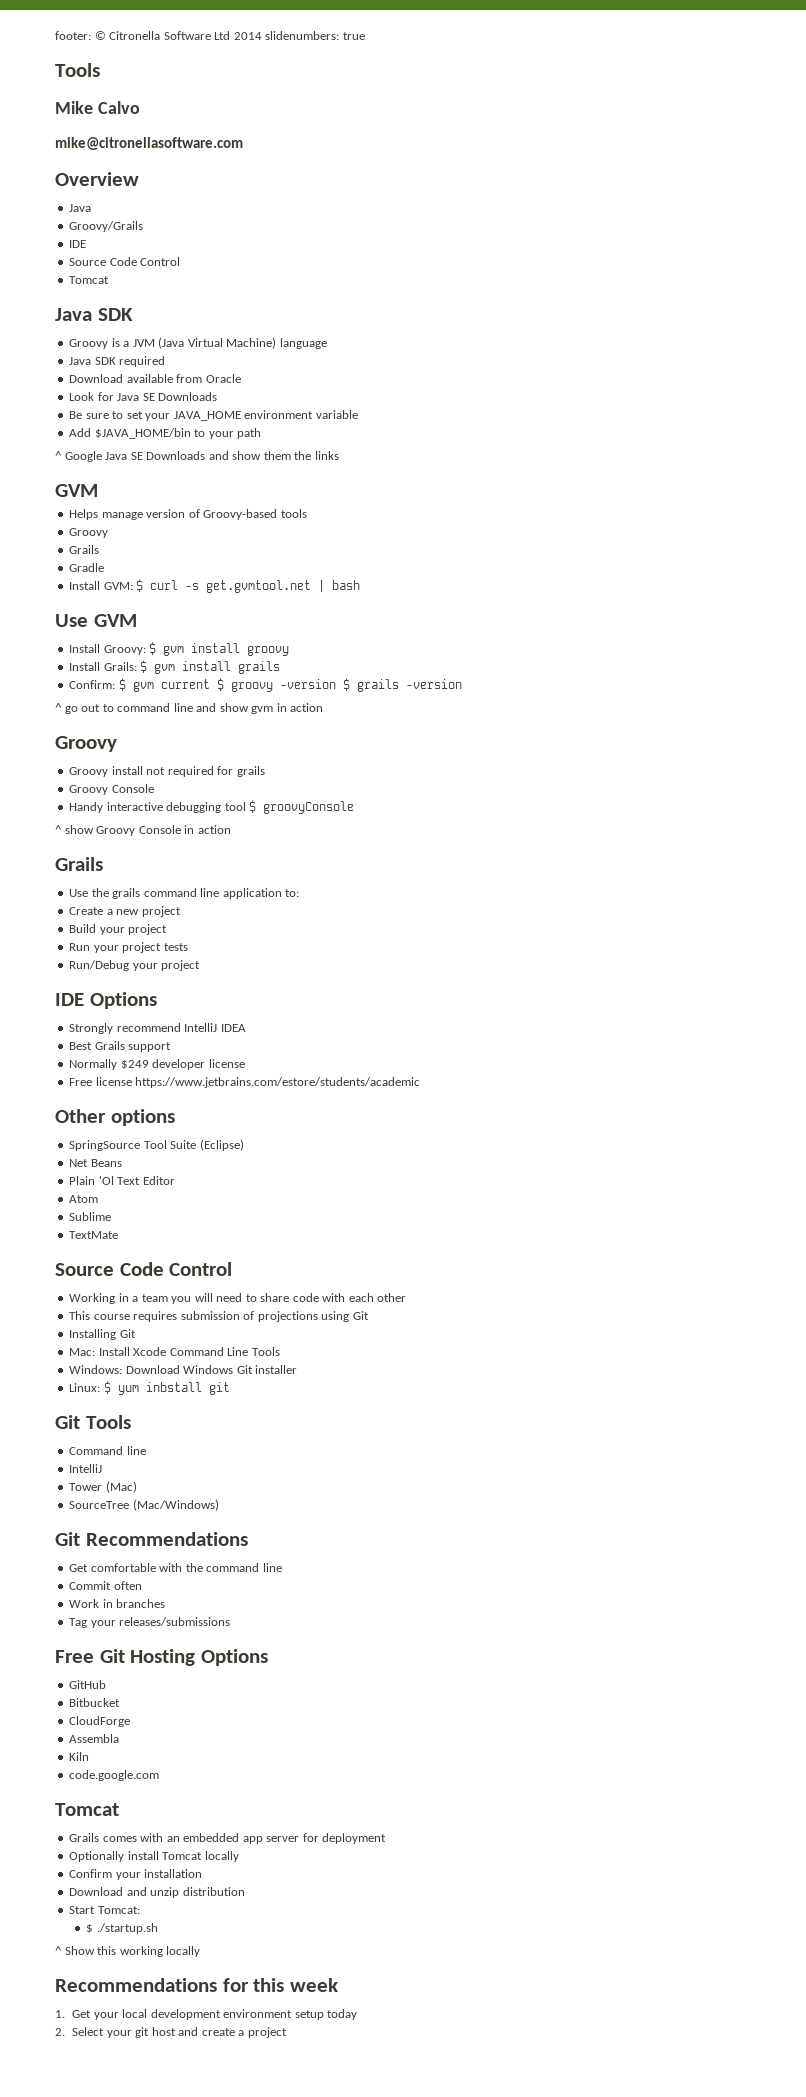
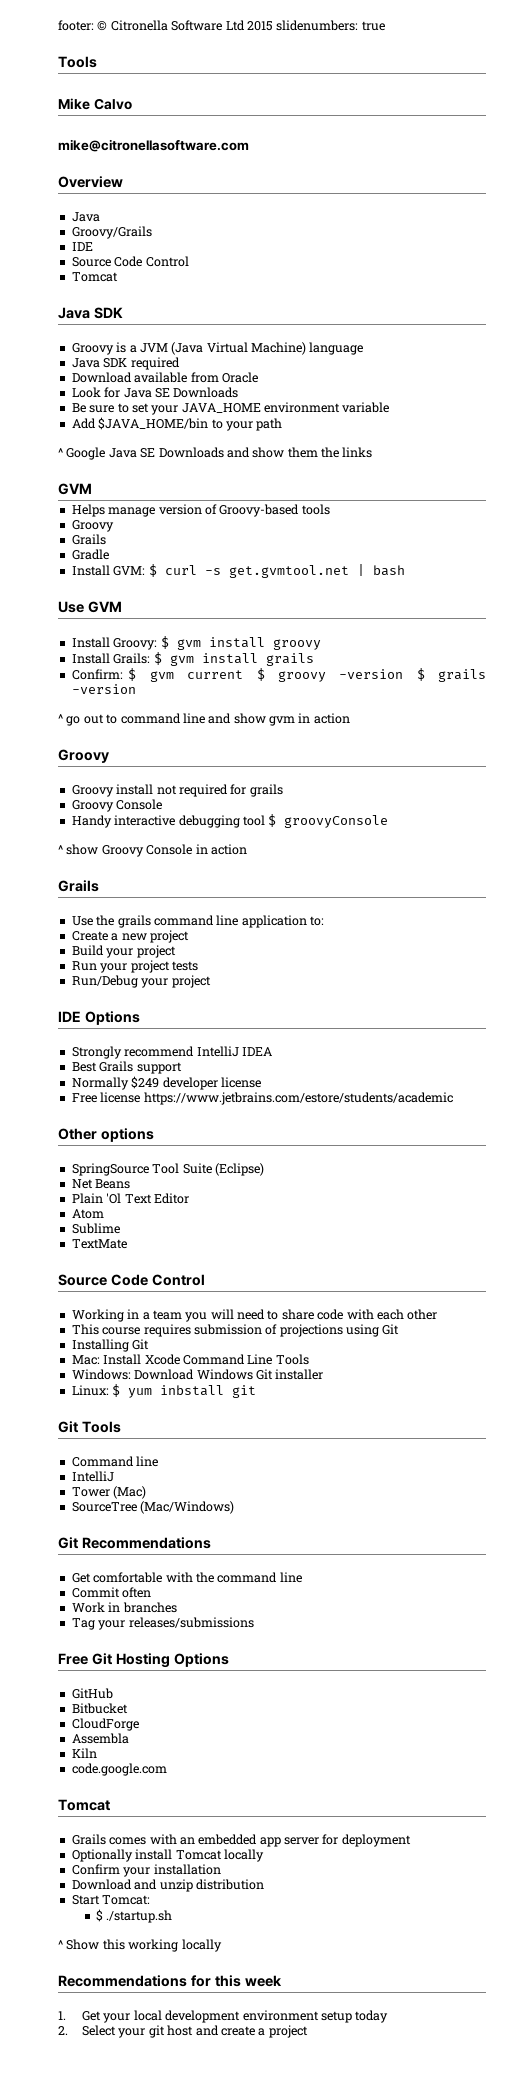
[233,32,262,40] 2014 -> [246,21,273,31] 2015

